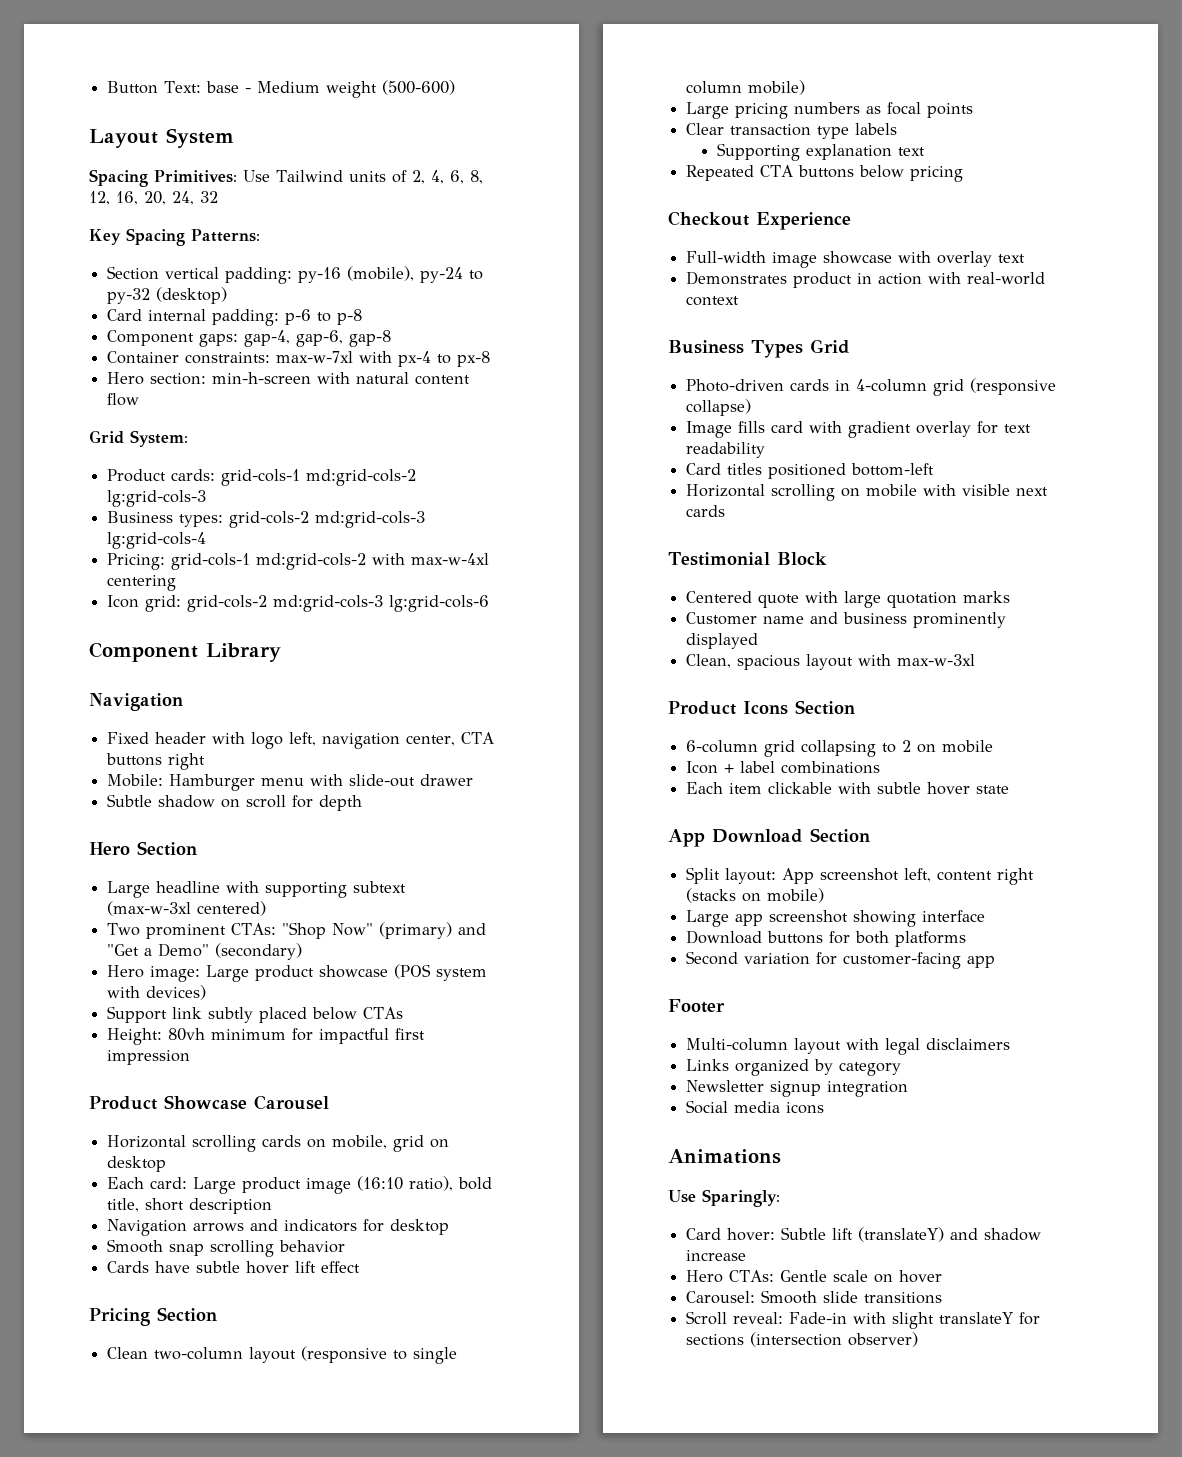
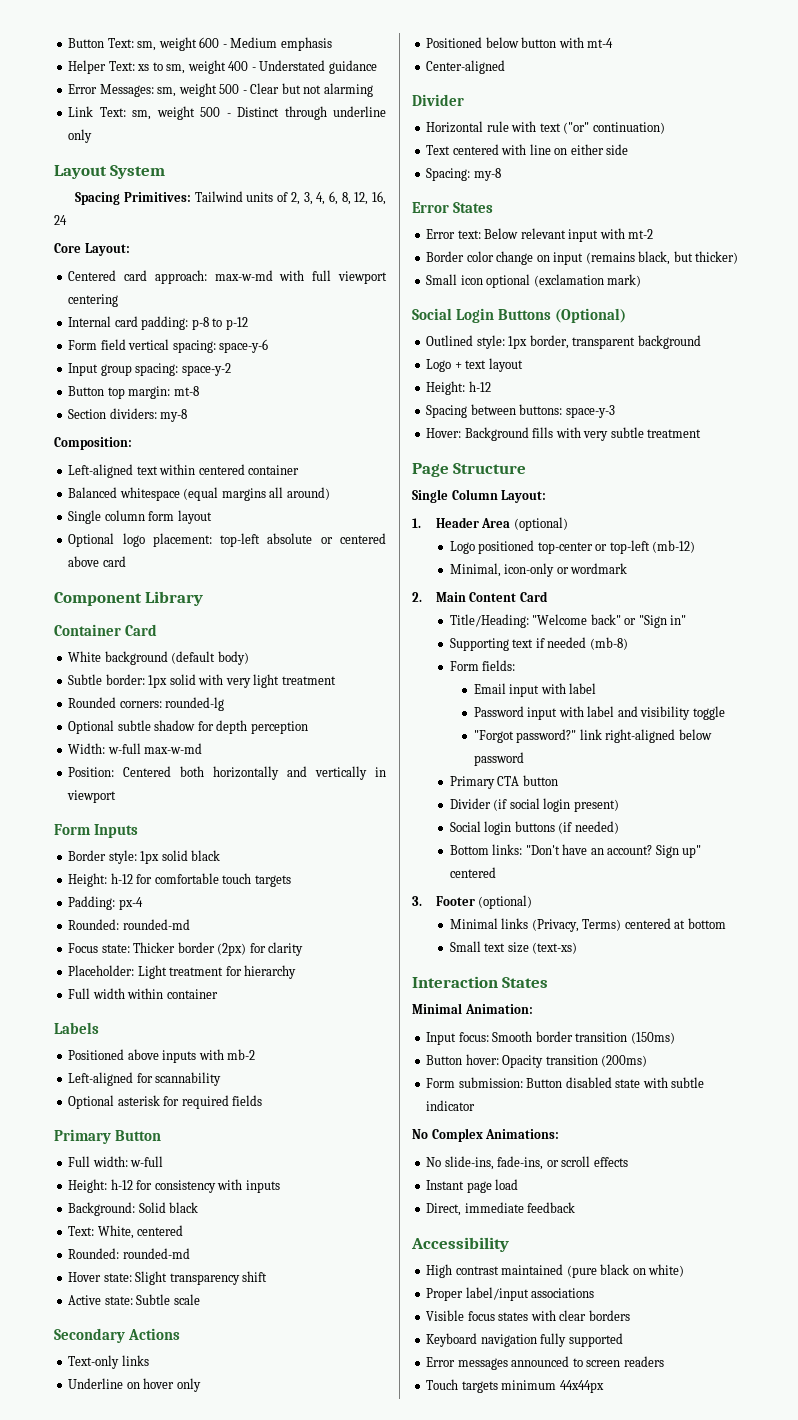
[206,80,456,98] base - Medium weight (500-600) -> [137,37,332,51] [68,60,377,74] [68,83,373,97] [68,106,386,120] [68,129,93,143] sm, weight 600 - Medium emphasis // Helper Text: xs to sm, weight 400 - Understated guidance // Error Messages: sm, weight 500 - Clear but not alarming // Link Text: sm, weight 500 - Distinct through underline only
[243,170,270,182] Use -> (192, 197) none
(425, 177) none -> [303,192,313,205] 3,
[144,191,218,205] [89,228,260,246] [107,266,484,284] [107,287,228,304] [107,309,363,326] [107,330,392,347] [107,351,491,367] [107,372,471,385] [107,393,140,406] [89,430,188,447] [107,469,417,486] [107,490,207,507] [107,511,426,528] [107,532,207,549] [107,553,490,570] [107,575,177,591] [107,595,490,612] [89,642,281,662] [89,693,183,711] [107,732,495,749] [106,753,206,770] [107,774,474,791] [107,794,363,811] [89,841,197,856] [107,881,407,898] [107,901,267,916] [107,922,487,939] [107,943,303,960] [107,964,488,982] [107,985,207,1000] [107,1006,404,1023] [107,1028,426,1045] [107,1050,191,1065] [89,1095,329,1110] [107,1135,450,1152] [107,1156,167,1172] [107,1176,493,1194] [107,1198,273,1214] [107,1219,450,1236] [107,1239,346,1257] [107,1261,361,1274] [89,1307,217,1326] [107,1346,458,1364] [686,80,806,95] [686,102,974,119] [686,123,898,139] 20, 24, 32 // Key Spacing Patterns: // Section vertical padding: py-16 (mobile), py-24 to py-32 (desktop) // Card internal padding: p-6 to p-8 // Component gaps: gap-4, gap-6, gap-8 // Container constraints: max-w-7xl with px-4 to px-8 // Hero section: min-h-screen with natural content flow // Grid System: // Product cards: grid-cols-1 md:grid-cols-2 lg:grid-cols-3 // Business types: grid-cols-2 md:grid-cols-3 lg:grid-cols-4 // Pricing: grid-cols-1 md:grid-cols-2 with max-w-4xl centering // Icon grid: grid-cols-2 md:grid-cols-3 lg:grid-cols-6 // Component Library // Navigation // Fixed header with logo left, navigation center, CTA buttons right // Mobile: Hamburger menu with slide-out drawer // Subtle shadow on scroll for depth // Hero Section // Large headline with supporting subtext (max-w-3xl centered) // Two prominent CTAs: "Shop Now" (primary) and "Get a Demo" (secondary) // Hero image: Large product showcase (POS system with devices) // Support link subtly placed below CTAs // Height: 80vh minimum for impactful first impression // Product Showcase Carousel // Horizontal scrolling cards on mobile, grid on desktop // Each card: Large product image (16:10 ratio), bold title, short description // Navigation arrows and indicators for desktop // Smooth snap scrolling behavior // Cards have subtle hover lift effect // Pricing Section // Clean two-column layout (responsive to single column mobile) // Large pricing numbers as focal points // Clear transaction type labels -> [54,215,67,225] [54,243,130,256] [68,270,387,284] [68,294,119,307] [68,316,248,330] [68,339,269,353] [68,363,231,376] [68,386,199,399] [68,408,188,422] [54,437,132,450] [68,464,300,478] [68,487,330,501] [68,510,212,524] [68,533,386,547] [68,556,126,567] [54,591,204,606] [54,624,157,636] [68,651,249,665] [68,674,336,688] [68,697,225,711] [68,720,308,734] [68,743,203,754] [68,766,386,780] [67,790,117,803] [54,824,138,838] [68,850,221,864] [68,873,291,887] [68,896,143,910] [68,919,190,930] [68,942,304,956] [68,965,297,979] [68,988,218,999] [54,1022,99,1034] [68,1049,256,1063] [68,1072,222,1086] [68,1095,263,1109] [54,1129,161,1144] [68,1156,164,1167] [68,1179,280,1193] [68,1202,199,1216] [68,1225,184,1239] [68,1248,190,1259] [68,1271,268,1285] [68,1294,200,1305] [54,1328,180,1343] [68,1355,149,1369] [68,1378,201,1392] [426,37,614,48] [426,60,506,74] [412,94,464,106] [426,121,665,134] [426,144,629,155] [426,168,501,181] [412,202,493,213] [426,228,654,242] [426,251,739,265] [426,274,642,288] [412,308,626,323] [426,335,701,349] [426,358,523,372] [426,381,491,395] [426,404,615,418] [426,427,702,441] [412,463,527,477] [412,489,547,503] [412,517,568,531] [449,540,696,554] [449,563,628,577] [412,591,548,602] [449,614,687,628] 24 // Core Layout: // Centered card approach: max-w-md with full viewport centering // Internal card padding: p-8 to p-12 // Form field vertical spacing: space-y-6 // Input group spacing: space-y-2 // Button top margin: mt-8 // Section dividers: my-8 // Composition: // Left-aligned text within centered container // Balanced whitespace (equal margins all around) // Single column form layout // Optional logo placement: top-left absolute or centered above card // Component Library // Container Card // White background (default body) // Subtle border: 1px solid with very light treatment // Rounded corners: rounded-lg // Optional subtle shadow for depth perception // Width: w-full max-w-md // Position: Centered both horizontally and vertically in viewport // Form Inputs // Border style: 1px solid black // Height: h-12 for comfortable touch targets // Padding: px-4 // Rounded: rounded-md // Focus state: Thicker border (2px) for clarity // Placeholder: Light treatment for hierarchy // Full width within container // Labels // Positioned above inputs with mb-2 // Left-aligned for scannability // Optional asterisk for required fields // Primary Button // Full width: w-full // Height: h-12 for consistency with inputs // Background: Solid black // Text: White, centered // Rounded: rounded-md // Hover state: Slight transparency shift // Active state: Subtle scale // Secondary Actions // Text-only links // Underline on hover only // Positioned below button with mt-4 // Center-aligned // Divider // Horizontal rule with text ("or" continuation) // Text centered with line on either side // Spacing: my-8 // Error States // Error text: Below relevant input with mt-2 // Border color change on input (remains black, but thicker) // Small icon optional (exclamation mark) // Social Login Buttons (Optional) // Outlined style: 1px border, transparent background // Logo + text layout // Height: h-12 // Spacing between buttons: space-y-3 // Hover: Background fills with very subtle treatment // Page Structure // Single Column Layout: // 1. Header Area (optional) // Logo positioned top-center or top-left (mb-12) // Minimal, icon-only or wordmark // 2. Main Content Card // Title/Heading: "Welcome back" or "Sign in"
[805,144,925,160] [686,165,964,182] [668,211,851,230] [686,251,1026,268] [686,271,1046,288] [686,296,740,306] [668,339,850,358] [686,378,1057,396] [686,399,752,416] [686,421,1032,438] [686,442,766,458] [686,463,935,479] [686,484,1049,501] [686,505,726,517] [668,552,827,566] [686,591,1011,608] [686,612,1007,628] [686,633,759,649] [686,654,976,670] [668,700,855,715] [686,740,994,757] [686,761,881,774] [686,782,1010,795] [668,828,870,847] [686,867,1035,885] [686,888,825,903] [686,910,986,927] [686,930,967,947] [686,951,996,969] [668,999,725,1013] [686,1038,1011,1055] [686,1059,902,1076] [686,1080,909,1097] [686,1100,825,1114] [668,1149,781,1164] [668,1189,780,1207] [686,1227,1042,1242] [686,1250,747,1261] [686,1270,943,1283] [686,1290,943,1304] [686,1311,1041,1329] [686,1332,919,1347] explanation text // Repeated CTA buttons below pricing // Checkout Experience // Full-width image showcase with overlay text // Demonstrates product in action with real-world context // Business Types Grid // Photo-driven cards in 4-column grid (responsive collapse) // Image fills card with gradient overlay for text readability // Card titles positioned bottom-left // Horizontal scrolling on mobile with visible next cards // Testimonial Block // Centered quote with large quotation marks // Customer name and business prominently displayed // Clean, spacious layout with max-w-3xl // Product Icons Section // 6-column grid collapsing to 2 on mobile // Icon + label combinations // Each item clickable with subtle hover state // App Download Section // Split layout: App screenshot left, content right (stacks on mobile) // Large app screenshot showing interface // Download buttons for both platforms // Second variation for customer-facing app // Footer // Multi-column layout with legal disclaimers // Links organized by category // Newsletter signup integration // Social media icons // Animations // Use Sparingly: // Card hover: Subtle lift (translateY) and shadow increase // Hero CTAs: Gentle scale on hover // Carousel: Smooth slide transitions // Scroll reveal: Fade-in with slight translateY for sections (intersection observer) -> [512,637,628,650] [449,660,516,671] [473,683,597,697] [473,706,725,720] [473,729,712,743] [473,752,524,766] [449,775,558,789] [449,798,619,812] [449,821,619,835] [449,844,702,858] [449,867,496,878] [412,895,533,909] [449,918,726,932] [449,941,578,954] [412,976,549,988] [412,1003,533,1014] [426,1031,675,1045] [426,1054,648,1068] [426,1077,705,1088] [426,1100,476,1111] [412,1128,560,1142] [426,1156,628,1170] [426,1179,519,1193] [426,1202,576,1216] [411,1237,509,1252] [426,1264,685,1278] [426,1287,595,1301] [426,1310,630,1321] [426,1333,623,1347] [426,1356,664,1370] [426,1379,604,1393] text if needed (mb-8) // Form fields: // Email input with label // Password input with label and visibility toggle // "Forgot password?" link right-aligned below password // Primary CTA button // Divider (if social login present) // Social login buttons (if needed) // Bottom links: "Don't have an account? Sign up" centered // 3. Footer (optional) // Minimal links (Privacy, Terms) centered at bottom // Small text size (text-xs) // Interaction States // Minimal Animation: // Input focus: Smooth border transition (150ms) // Button hover: Opacity transition (200ms) // Form submission: Button disabled state with subtle indicator // No Complex Animations: // No slide-ins, fade-ins, or scroll effects // Instant page load // Direct, immediate feedback // Accessibility // High contrast maintained (pure black on white) // Proper label/input associations // Visible focus states with clear borders // Keyboard navigation fully supported // Error messages announced to screen readers // Touch targets minimum 44x44px

